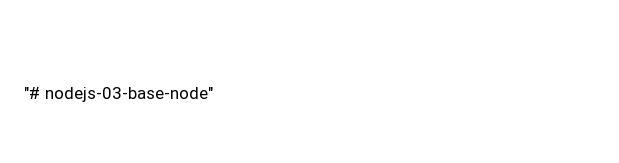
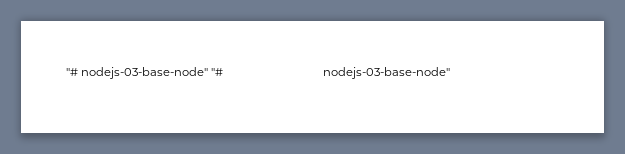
[24,87,213,102] "# nodejs-03-base-node" -> [66,67,450,79] "# nodejs-03-base-node" "# nodejs-03-base-node"

